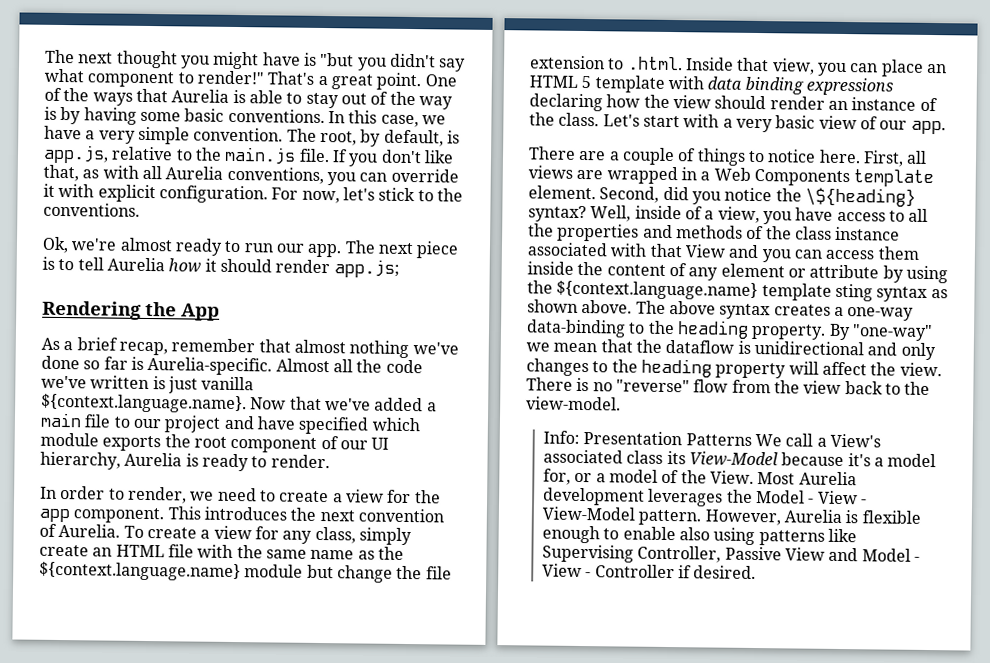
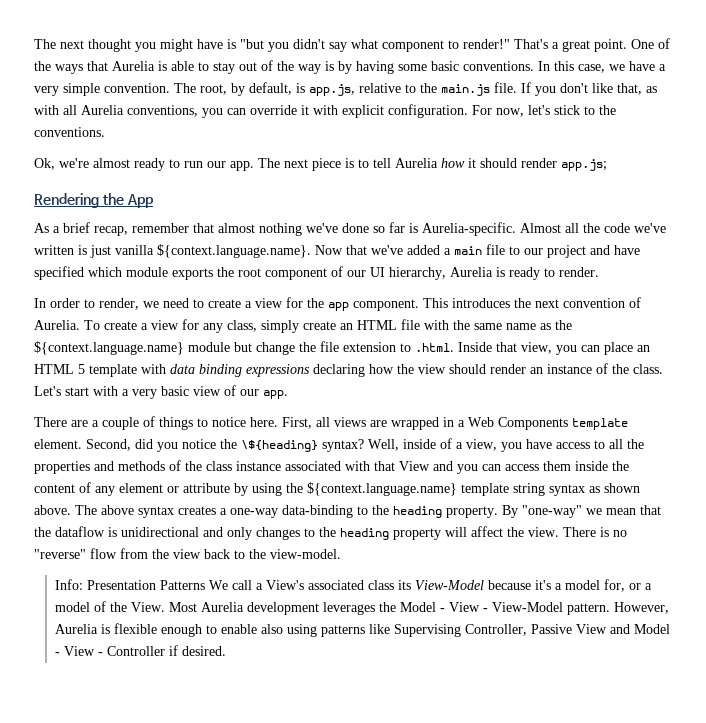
[834,283,873,302] sting -> [513,483,545,496] string

